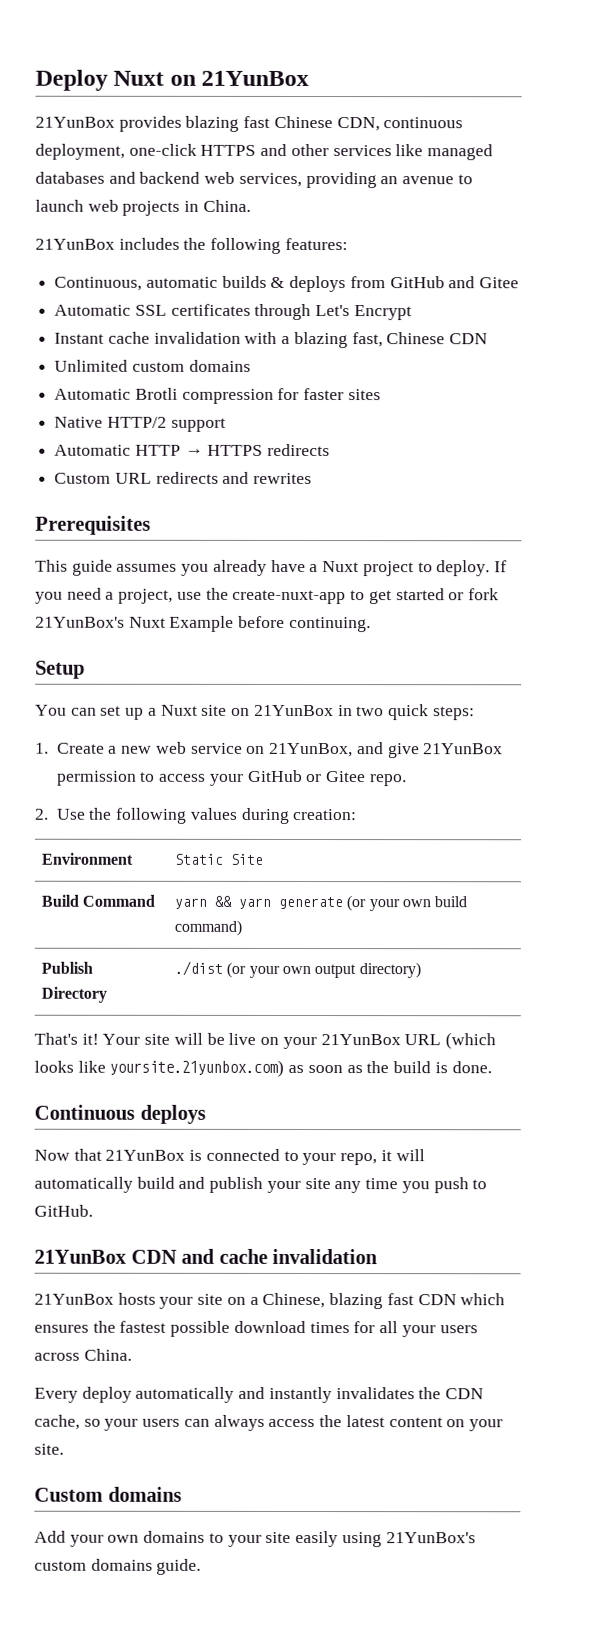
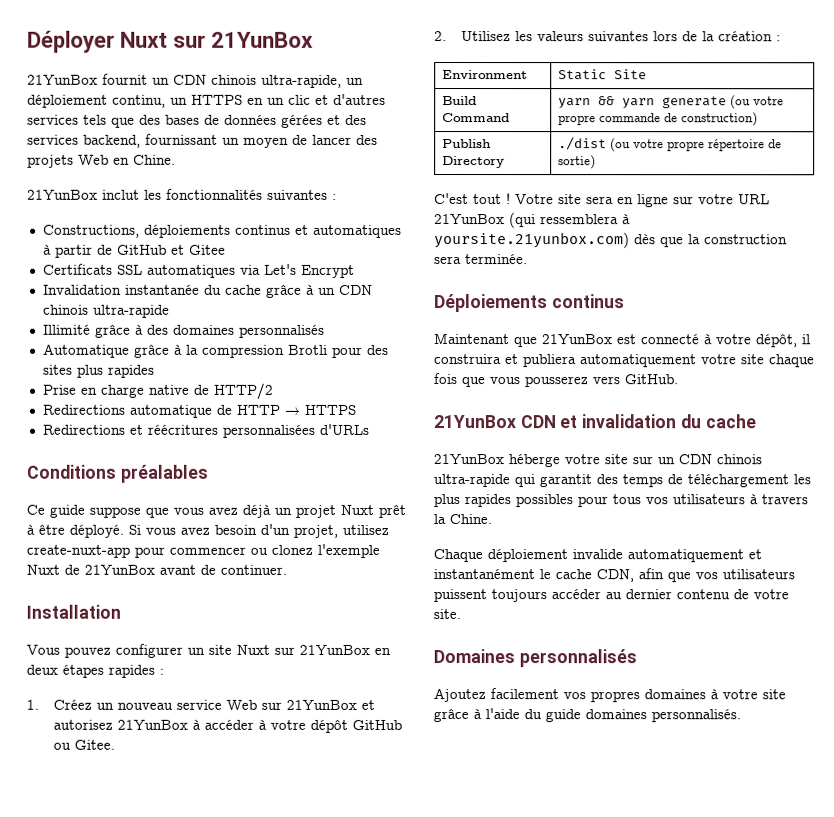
[35,69,196,91] Deploy Nuxt on -> [27,30,206,53] Déployer Nuxt sur
[118,115,464,132] [35,143,494,161] [35,171,473,189] [35,199,251,216] [35,237,348,254] [54,275,520,293] [54,303,412,321] [54,331,489,349] [54,359,251,372] [54,387,381,404] [54,416,226,432] [54,443,331,457] [54,471,313,485] [35,515,151,535] [35,559,507,577] [35,587,499,605] [35,615,371,633] [35,660,85,679] [35,704,475,721] [35,741,504,759] [56,769,407,787] [34,807,358,824] provides blazing fast Chinese CDN, continuous deployment, one-click HTTPS and other services like managed databases and backend web services, providing an avenue to launch web projects in China. // 21YunBox includes the following features: // Continuous, automatic builds & deploys from GitHub and Gitee // Automatic SSL certificates through Let's Encrypt // Instant cache invalidation with a blazing fast, Chinese CDN // Unlimited custom domains // Automatic Brotli compression for faster sites // Native HTTP/2 support // Automatic HTTP → HTTPS redirects // Custom URL redirects and rewrites // Prerequisites // This guide assumes you already have a Nuxt project to deploy. If you need a project, use the create-nuxt-app to get started or fork 21YunBox's Nuxt Example before continuing. // Setup // You can set up a Nuxt site on 21YunBox in two quick steps: // 1. Create a new web service on 21YunBox, and give 21YunBox permission to access your GitHub or Gitee repo. // 2. Use the following values during creation: -> [102,73,364,88] [27,93,386,108] [27,114,367,128] [27,133,378,148] [27,154,176,168] [27,188,337,200] [42,224,402,238] [42,244,226,258] [42,263,355,278] [42,283,373,298] [42,304,170,318] [42,323,325,338] [42,343,389,358] [42,364,155,378] [42,382,274,400] [41,404,357,418] [41,423,369,438] [26,464,208,483] [26,503,406,518] [26,523,389,538] [26,543,380,558] [26,564,287,575] [26,604,121,619] [26,643,391,658] [26,664,164,678] [26,699,375,710] [52,718,402,733] [52,739,115,750] [434,31,781,42] fournit un CDN chinois ultra-rapide, un déploiement continu, un HTTPS en un clic et d'autres services tels que des bases de données gérées et des services backend, fournissant un moyen de lancer des projets Web en Chine. // 21YunBox inclut les fonctionnalités suivantes : // Constructions, déploiements continus et automatiques à partir de GitHub et Gitee // Certificats SSL automatiques via Let's Encrypt // Invalidation instantanée du cache grâce à un CDN chinois ultra-rapide // Illimité grâce à des domaines personnalisés // Automatique grâce à la compression Brotli pour des sites plus rapides // Prise en charge native de HTTP/2 // Redirections automatique de HTTP → HTTPS // Redirections et réécritures personnalisées d'URLs // Conditions préalables // Ce guide suppose que vous avez déjà un projet Nuxt prêt à être déployé. Si vous avez besoin d'un projet, utilisez create-nuxt-app pour commencer ou clonez l'exemple Nuxt de 21YunBox avant de continuer. // Installation // Vous pouvez configurer un site Nuxt sur 21YunBox en deux étapes rapides : // 1. Créez un nouveau service Web sur 21YunBox et autorisez 21YunBox à accéder à votre dépôt GitHub ou Gitee. // 2. Utilisez les valeurs suivantes lors de la création :
[346,895,468,912] [174,919,243,936] [41,961,94,974] [41,986,108,1003] [174,960,421,979] [34,1032,496,1050] [34,1059,492,1077] [34,1104,206,1124] [34,1148,425,1166] [34,1176,488,1194] (or your own build command) // Publish Directory | ./dist (or your own output directory) // That's it! Your site will be live on your 21YunBox URL (which looks like yoursite.21yunbox.com) as soon as the build is done. // Continuous deploys // Now that 21YunBox is connected to your repo, it will automatically build and publish your site any time you push to -> [730,95,785,110] [558,112,759,127] [442,139,492,149] [442,156,506,169] [558,137,783,153] [558,155,597,170] [434,193,770,208] [434,212,631,229] [434,232,788,249] [434,254,528,265] [434,294,625,313] [434,333,811,348] [434,354,815,368] [434,373,621,388] (ou votre propre commande de construction) // Publish Directory | ./dist (ou votre propre répertoire de sortie) // C'est tout ! Votre site sera en ligne sur votre URL 21YunBox (qui ressemblera à yoursite.21yunbox.com) dès que la construction sera terminée. // Déploiements continus // Maintenant que 21YunBox est connecté à votre dépôt, il construira et publiera automatiquement votre site chaque fois que vous pousserez vers
[181,1248,379,1265] [34,1292,506,1310] [34,1320,478,1338] [34,1348,132,1361] [34,1386,485,1404] [34,1414,503,1432] [34,1443,64,1455] [34,1486,182,1502] [34,1530,476,1548] [34,1558,202,1575] and cache invalidation // 21YunBox hosts your site on a Chinese, blazing fast CDN which ensures the fastest possible download times for all your users across China. // Every deploy automatically and instantly invalidates the CDN cache, so your users can always access the latest content on your site. // Custom domains // Add your own domains to your site easily using 21YunBox's custom domains guide. -> [559,414,756,429] [433,454,762,468] [433,474,811,488] [433,494,808,508] [433,514,492,525] [433,549,762,563] [433,568,795,583] [433,589,789,603] [433,609,461,620] [433,649,637,668] [433,688,786,703] [433,708,741,723] et invalidation du cache // 21YunBox héberge votre site sur un CDN chinois ultra-rapide qui garantit des temps de téléchargement les plus rapides possibles pour tous vos utilisateurs à travers la Chine. // Chaque déploiement invalide automatiquement et instantanément le cache CDN, afin que vos utilisateurs puissent toujours accéder au dernier contenu de votre site. // Domaines personnalisés // Ajoutez facilement vos propres domaines à votre site grâce à l'aide du guide domaines personnalisés.

